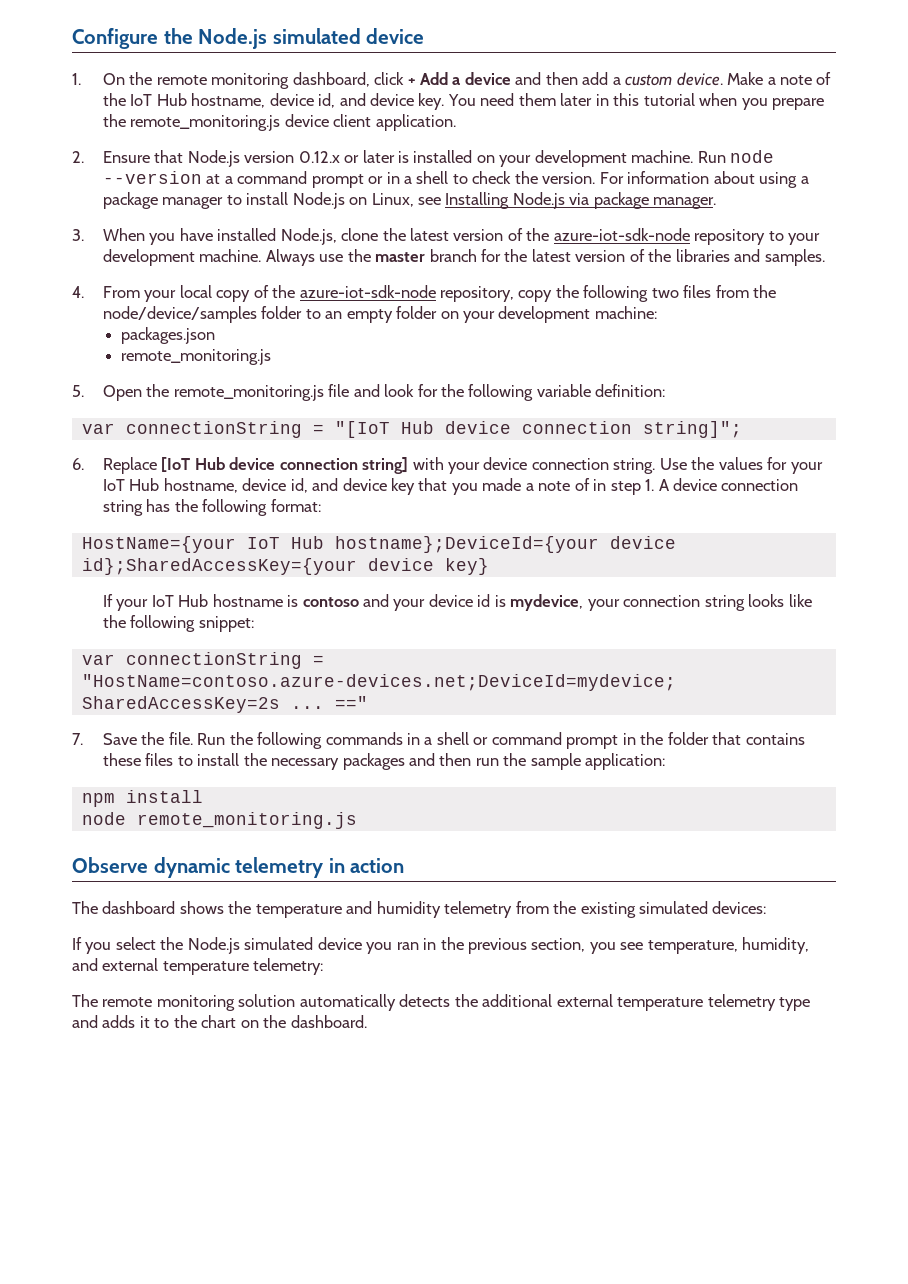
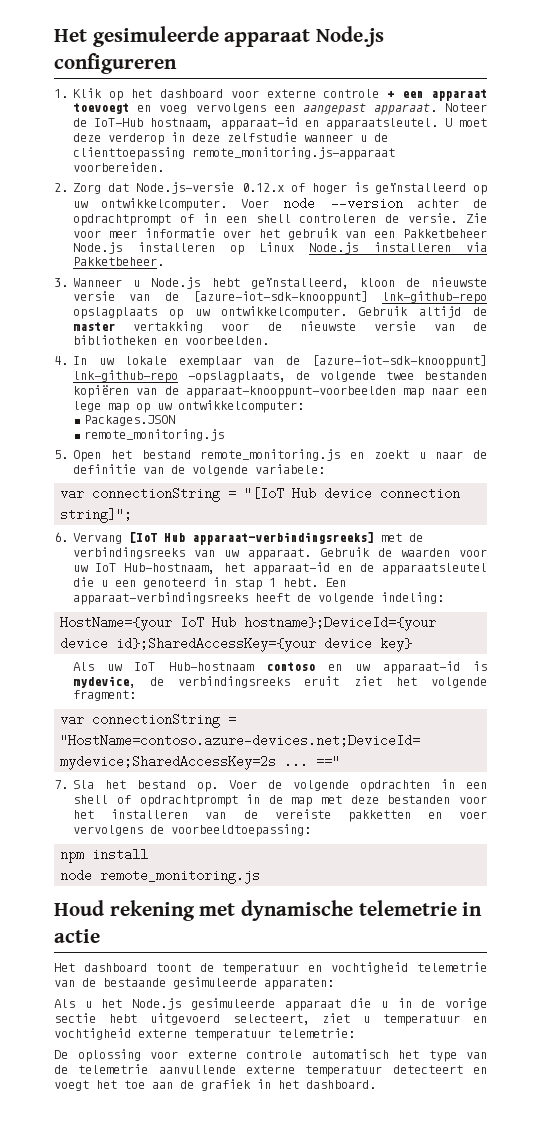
[72,28,425,49] [72,72,832,89] [102,93,825,110] [102,114,456,131] [72,150,775,167] [102,171,809,188] [102,192,717,209] [72,228,821,245] [102,249,825,266] [72,285,777,302] [102,306,657,323] [120,327,215,344] [120,349,271,365] [72,384,666,401] Configure the Node.js simulated device // 1. On the remote monitoring dashboard, click + Add a device and then add a custom device. Make a note of the IoT Hub hostname, device id, and device key. You need them later in this tutorial when you prepare the remote_monitoring.js device client application. // 2. Ensure that Node.js version 0.12.x or later is installed on your development machine. Run node --version at a command prompt or in a shell to check the version. For information about using a package manager to install Node.js on Linux, see Installing Node.js via package manager. // 3. When you have installed Node.js, clone the latest version of the azure-iot-sdk-node repository to your development machine. Always use the master branch for the latest version of the libraries and samples. // 4. From your local copy of the azure-iot-sdk-node repository, copy the following two files from the node/device/samples folder to an empty folder on your development machine: // packages.json // remote_monitoring.js // 5. Open the remote_monitoring.js file and look for the following variable definition: -> [54,26,385,47] [54,53,177,74] [54,88,487,101] [73,103,487,115] [73,117,487,130] [73,132,389,145] [73,147,396,160] [73,162,165,172] [54,182,487,195] [73,197,488,211] [73,213,487,226] [73,228,487,240] [73,242,487,255] [73,257,165,266] [54,277,487,289] [73,291,487,304] [73,306,488,319] [73,321,487,333] [73,335,270,345] [54,355,487,368] [73,370,487,383] [73,385,487,398] [73,400,305,413] [84,415,176,426] [84,429,225,441] [54,449,487,462] [73,464,326,476] Het gesimuleerde apparaat Node.js configureren // 1. Klik op het dashboard voor externe controle + een apparaat toevoegt en voeg vervolgens een aangepast apparaat. Noteer de IoT-Hub hostnaam, apparaat-id en apparaatsleutel. U moet deze verderop in deze zelfstudie wanneer u de clienttoepassing remote_monitoring.js-apparaat voorbereiden. // 2. Zorg dat Node.js-versie 0.12.x of hoger is geïnstalleerd op uw ontwikkelcomputer. Voer node --version achter de opdrachtprompt of in een shell controleren de versie. Zie voor meer informatie over het gebruik van een Pakketbeheer Node.js installeren op Linux Node.js installeren via Pakketbeheer. // 3. Wanneer u Node.js hebt geïnstalleerd, kloon de nieuwste versie van de [azure-iot-sdk-knooppunt] lnk-github-repo opslagplaats op uw ontwikkelcomputer. Gebruik altijd de master vertakking voor de nieuwste versie van de bibliotheken en voorbeelden. // 4. In uw lokale exemplaar van de [azure-iot-sdk-knooppunt] lnk-github-repo -opslagplaats, de volgende twee bestanden kopiëren van de apparaat-knooppunt-voorbeelden map naar een lege map op uw ontwikkelcomputer: // Packages.JSON // remote_monitoring.js // 5. Open het bestand remote_monitoring.js en zoekt u naar de definitie van de volgende variabele:
[102,457,157,474] Replace -> [73,533,123,544] Vervang
[229,457,823,474] [102,478,799,495] [102,499,321,516] device connection string] with your device connection string. Use the values for your IoT Hub hostname, device id, and device key that you made a note of in step 1. A device connection string has the following format: -> [192,532,424,545] [73,547,487,560] [73,562,487,575] [73,577,347,590] [73,592,445,605] apparaat-verbindingsreeks] met de verbindingsreeks van uw apparaat. Gebruik de waarden voor uw IoT Hub-hostnaam, het apparaat-id en de apparaatsleutel die u een genoteerd in stap 1 hebt. Een apparaat-verbindingsreeks heeft de volgende indeling:
[102,594,812,611] [102,615,254,632] If your IoT Hub hostname is contoso and your device id is mydevice, your connection string looks like the following snippet: -> [72,661,488,674] [72,676,487,688] [72,690,136,701] Als uw IoT Hub-hostnaam contoso en uw apparaat-id is mydevice, de verbindingsreeks eruit ziet het volgende fragment:
[102,732,805,749] [102,753,666,770] [81,790,203,807] [81,812,357,829] [72,857,405,878] [72,901,767,918] [72,937,810,954] [72,958,324,975] [72,994,811,1011] [72,1015,287,1028] Save the file. Run the following commands in a shell or command prompt in the folder that contains these files to install the necessary packages and then run the sample application: // npm install // node remote_monitoring.js // Observe dynamic telemetry in action // The dashboard shows the temperature and humidity telemetry from the existing simulated devices: // If you select the Node.js simulated device you ran in the previous section, you see temperature, humidity, and external temperature telemetry: // The remote monitoring solution automatically detects the additional external temperature telemetry type and adds it to the chart on the -> [73,779,488,792] [73,794,488,807] [73,809,487,822] [73,824,312,837] [60,848,149,863] [60,869,261,884] [54,900,483,921] [54,929,100,943] [54,962,487,975] [54,977,334,990] [54,998,487,1011] [54,1013,487,1026] [54,1028,355,1041] [54,1049,487,1062] [54,1064,487,1077] [54,1079,299,1091] Sla het bestand op. Voer de volgende opdrachten in een shell of opdrachtprompt in de map met deze bestanden voor het installeren van de vereiste pakketten en voer vervolgens de voorbeeldtoepassing: // npm install // node remote_monitoring.js // Houd rekening met dynamische telemetrie in actie // Het dashboard toont de temperatuur en vochtigheid telemetrie van de bestaande gesimuleerde apparaten: // Als u het Node.js gesimuleerde apparaat die u in de vorige sectie hebt uitgevoerd selecteert, ziet u temperatuur en vochtigheid externe temperatuur telemetrie: // De oplossing voor externe controle automatisch het type van de telemetrie aanvullende externe temperatuur detecteert en voegt het toe aan de grafiek in het

